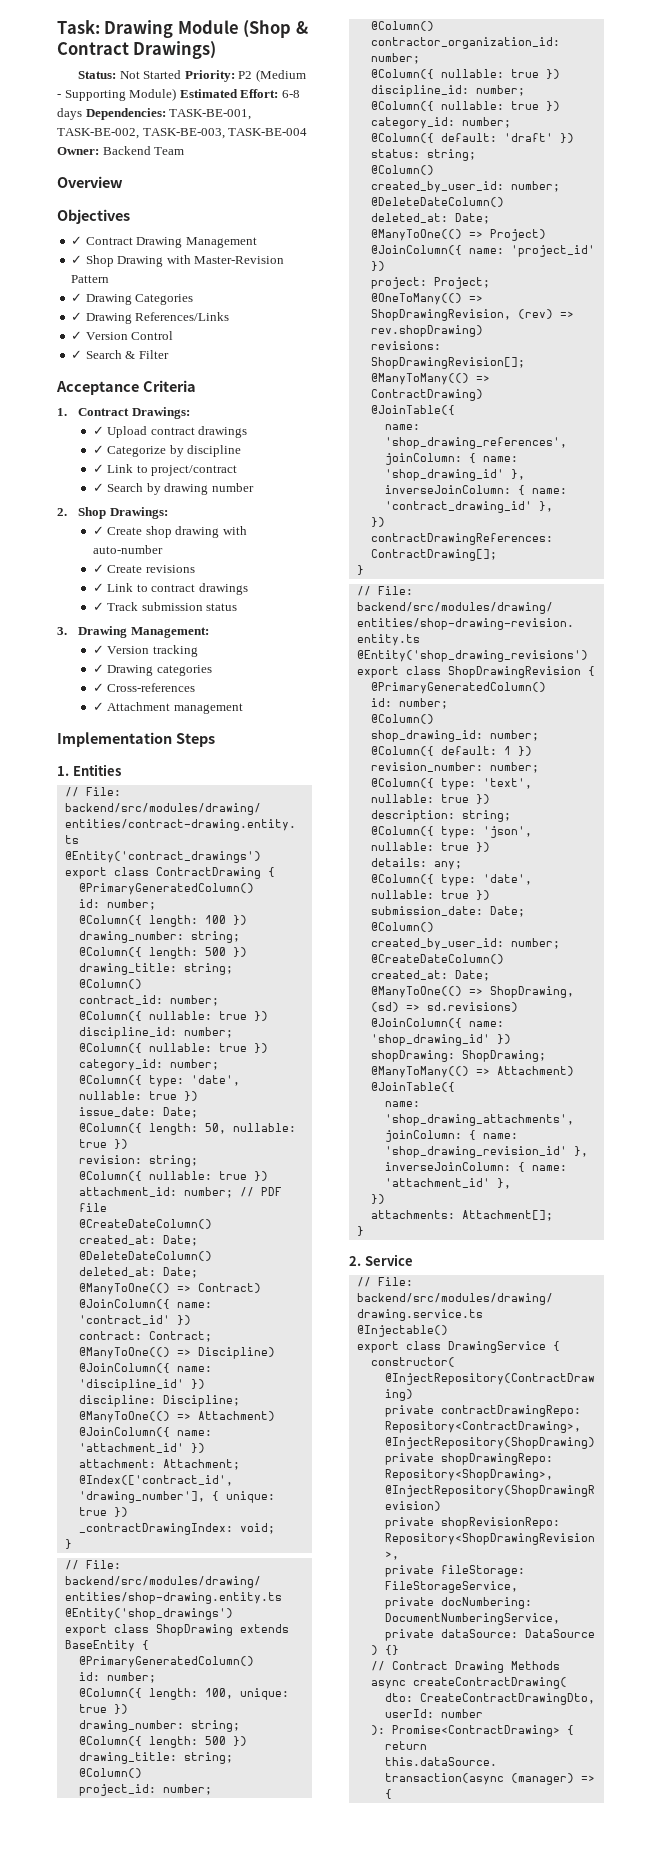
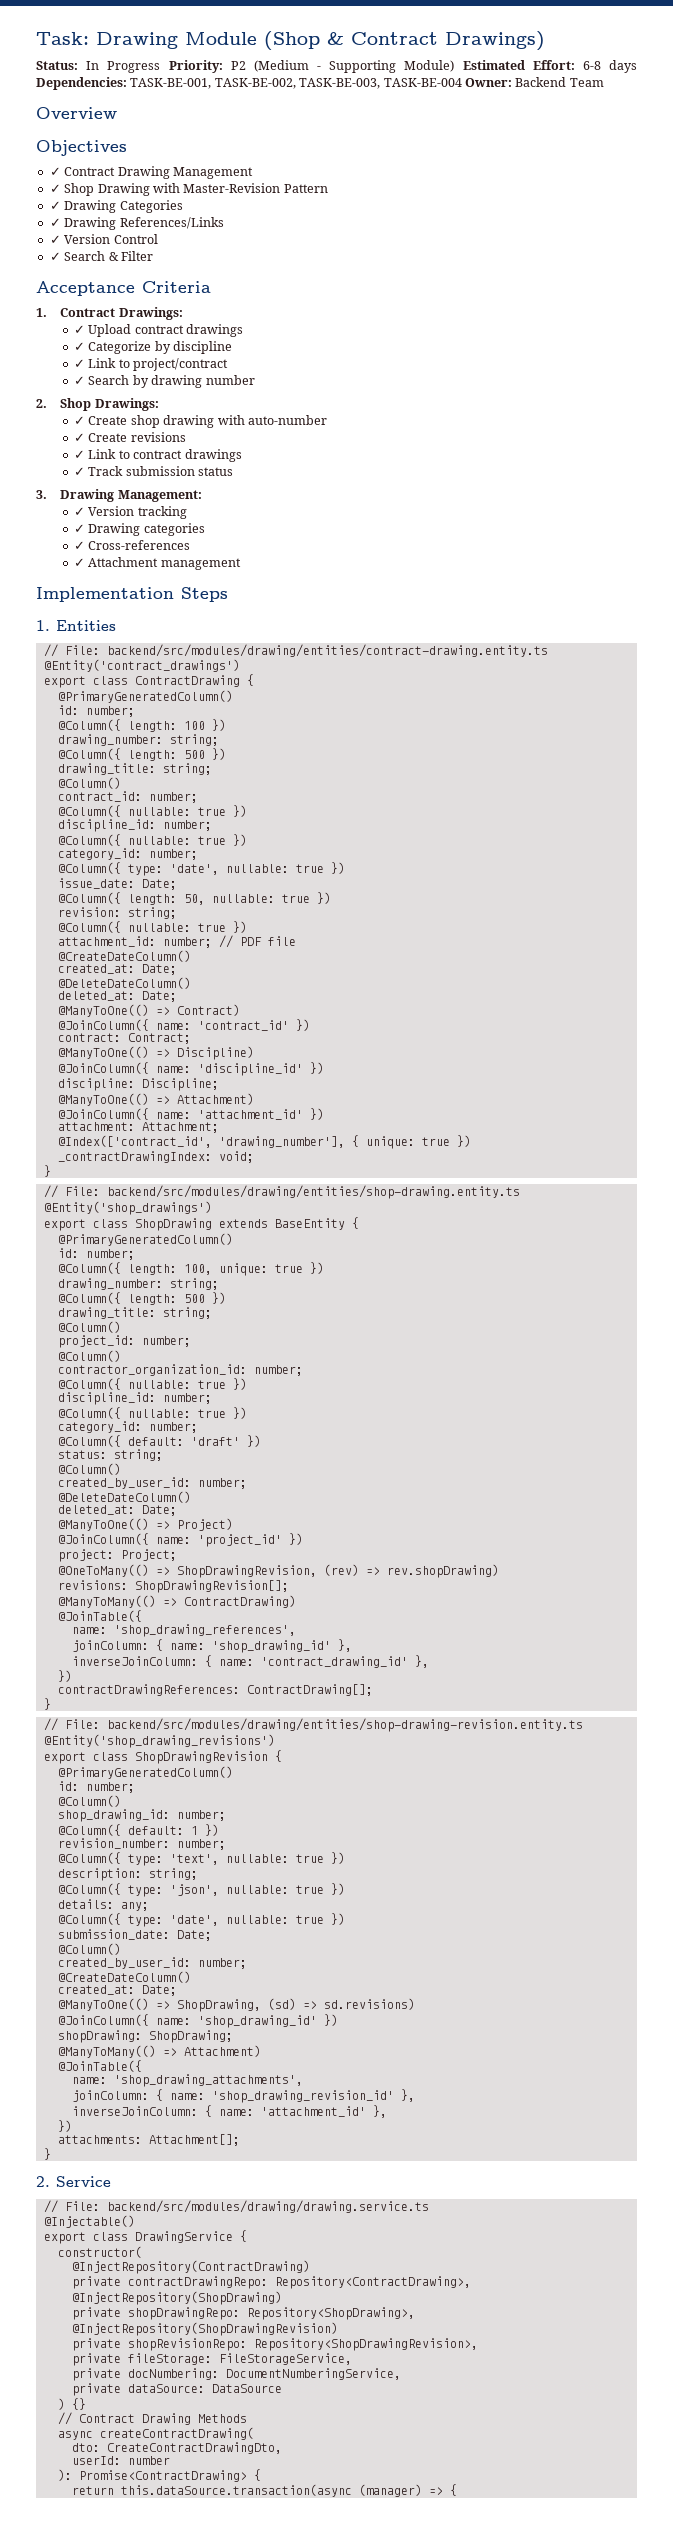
[119,70,182,79] Not Started -> [86,61,161,73] In Progress

